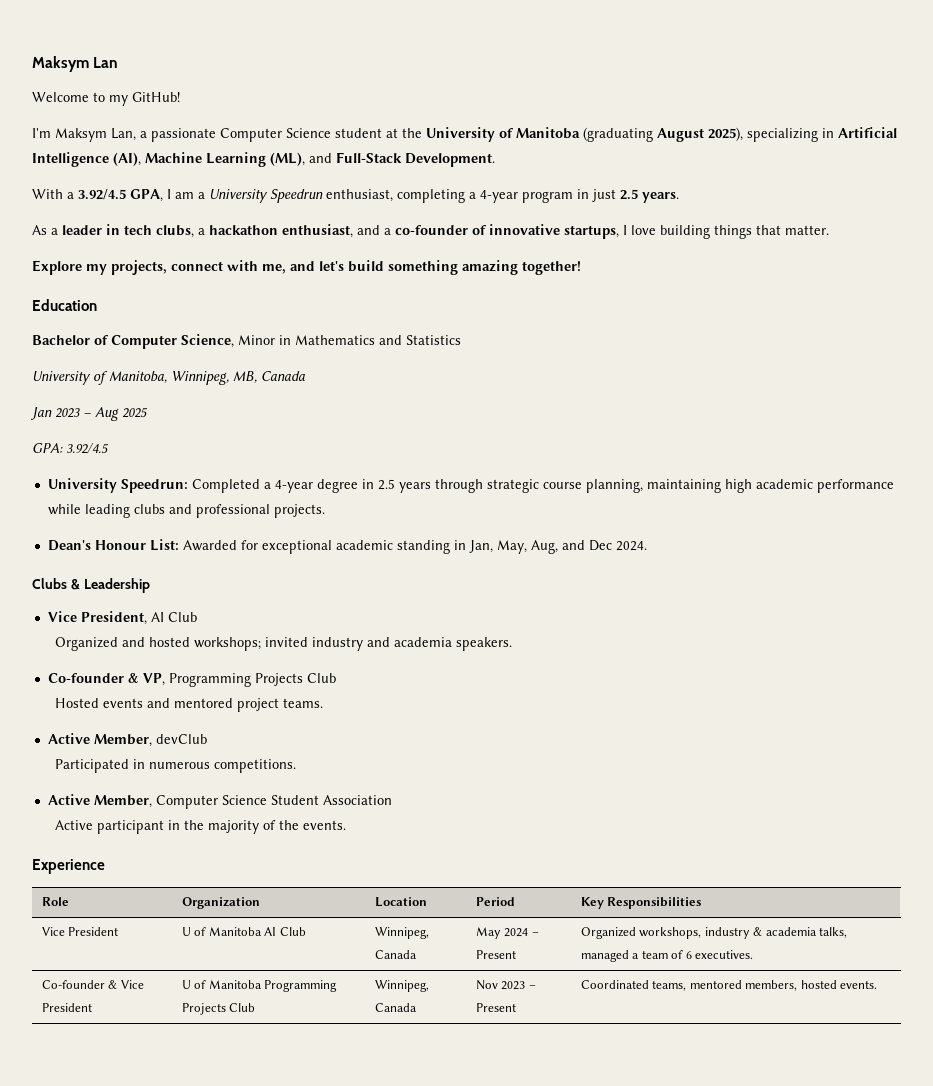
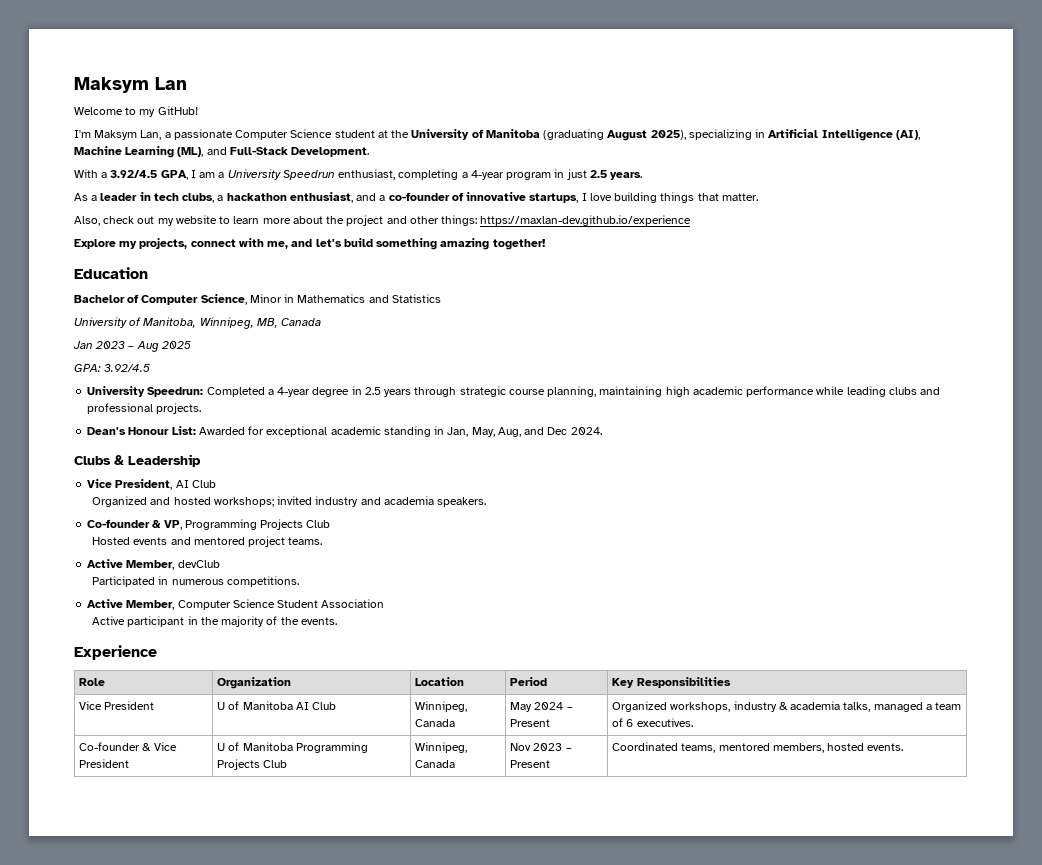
(829, 230) none -> [74,215,692,226] // Also, check out my website to learn more about the project and other things: https://maxlan-dev.github.io/experience

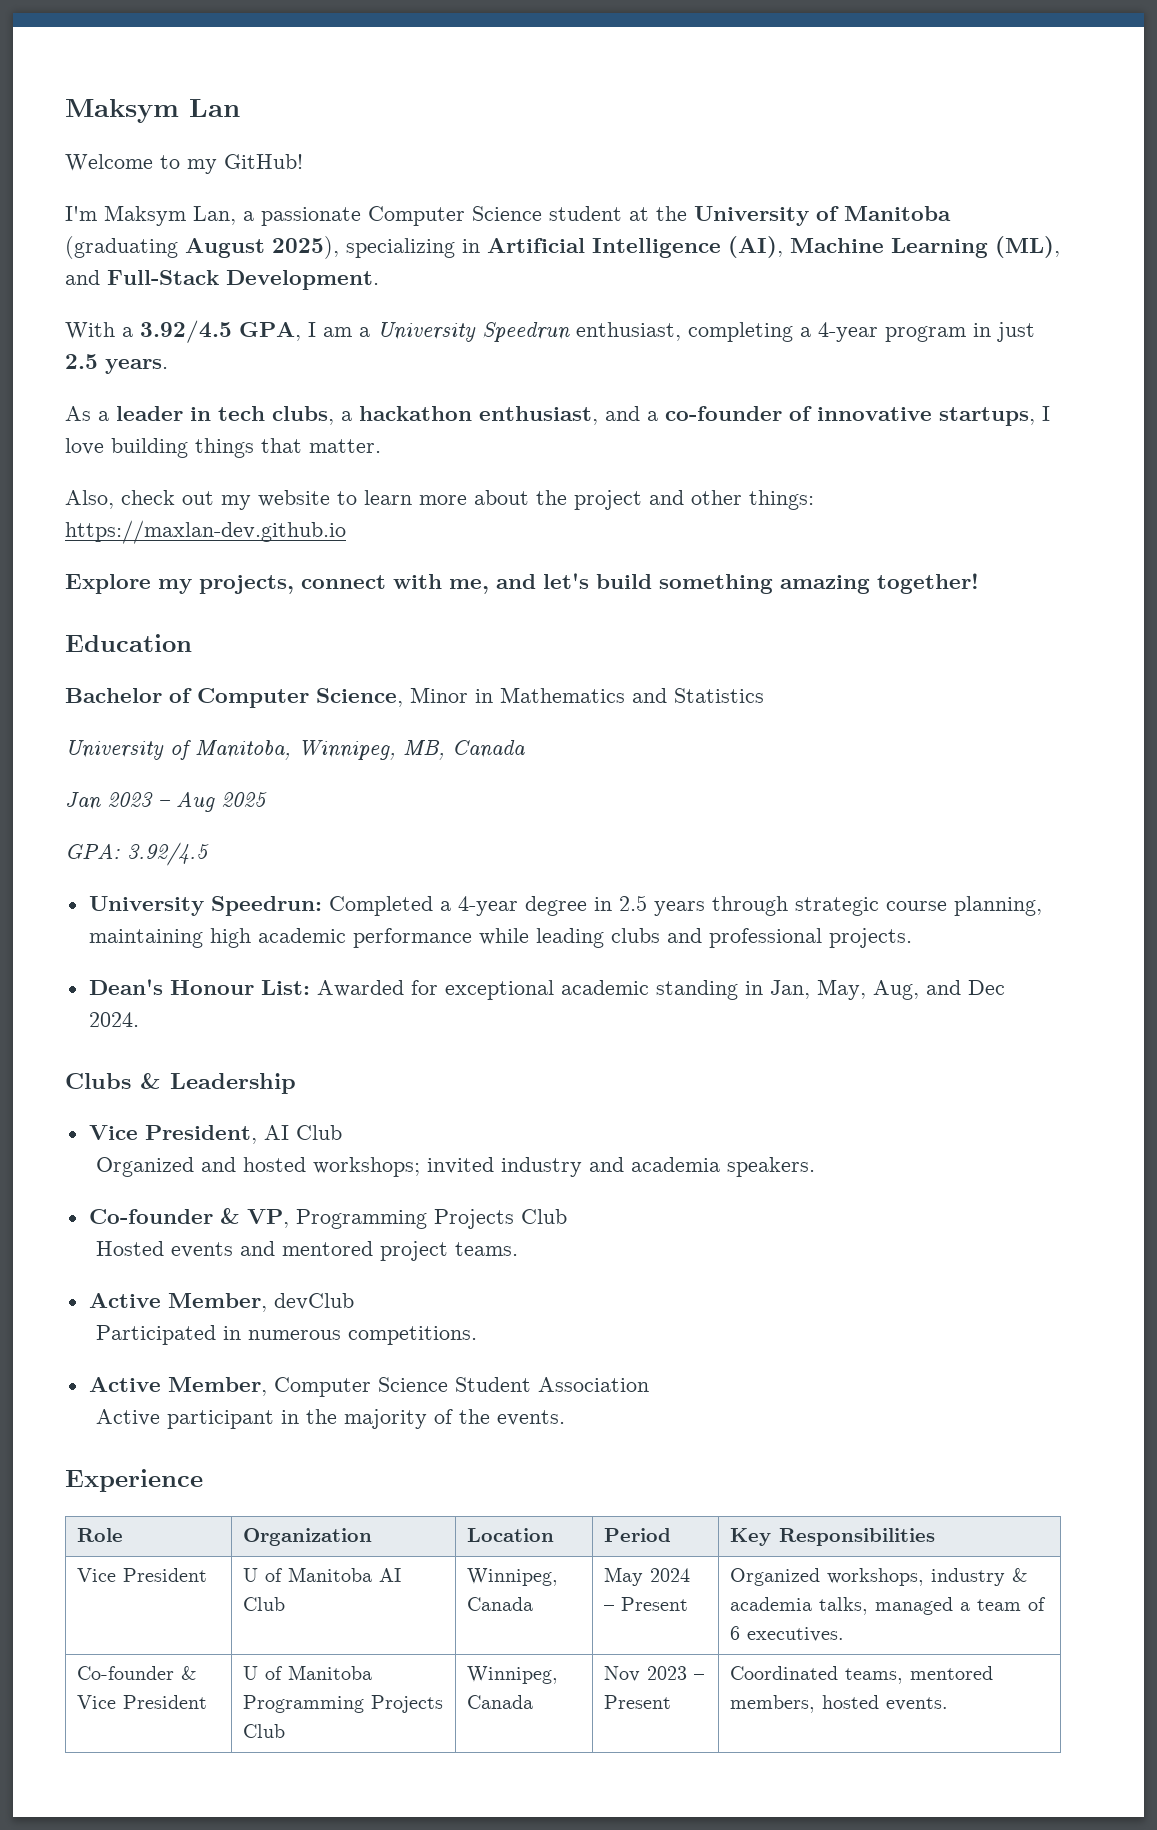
[480,215,692,226] https://maxlan-dev.github.io/experience -> [65,520,346,544] https://maxlan-dev.github.io

